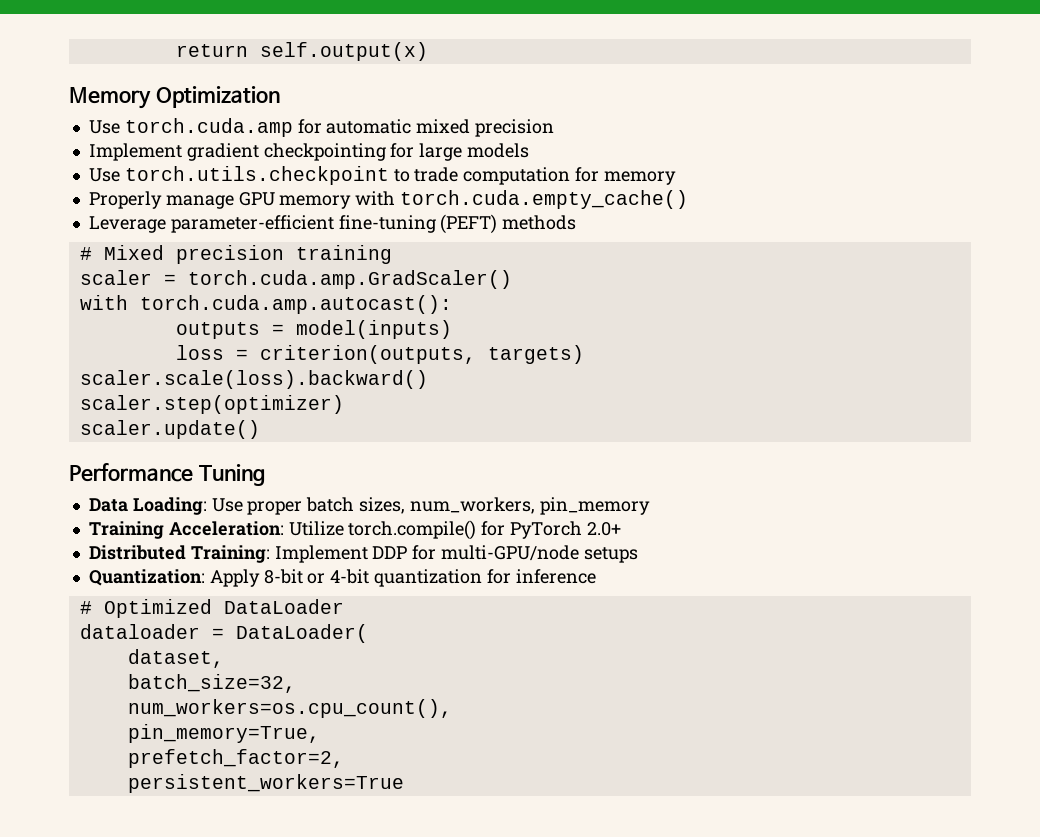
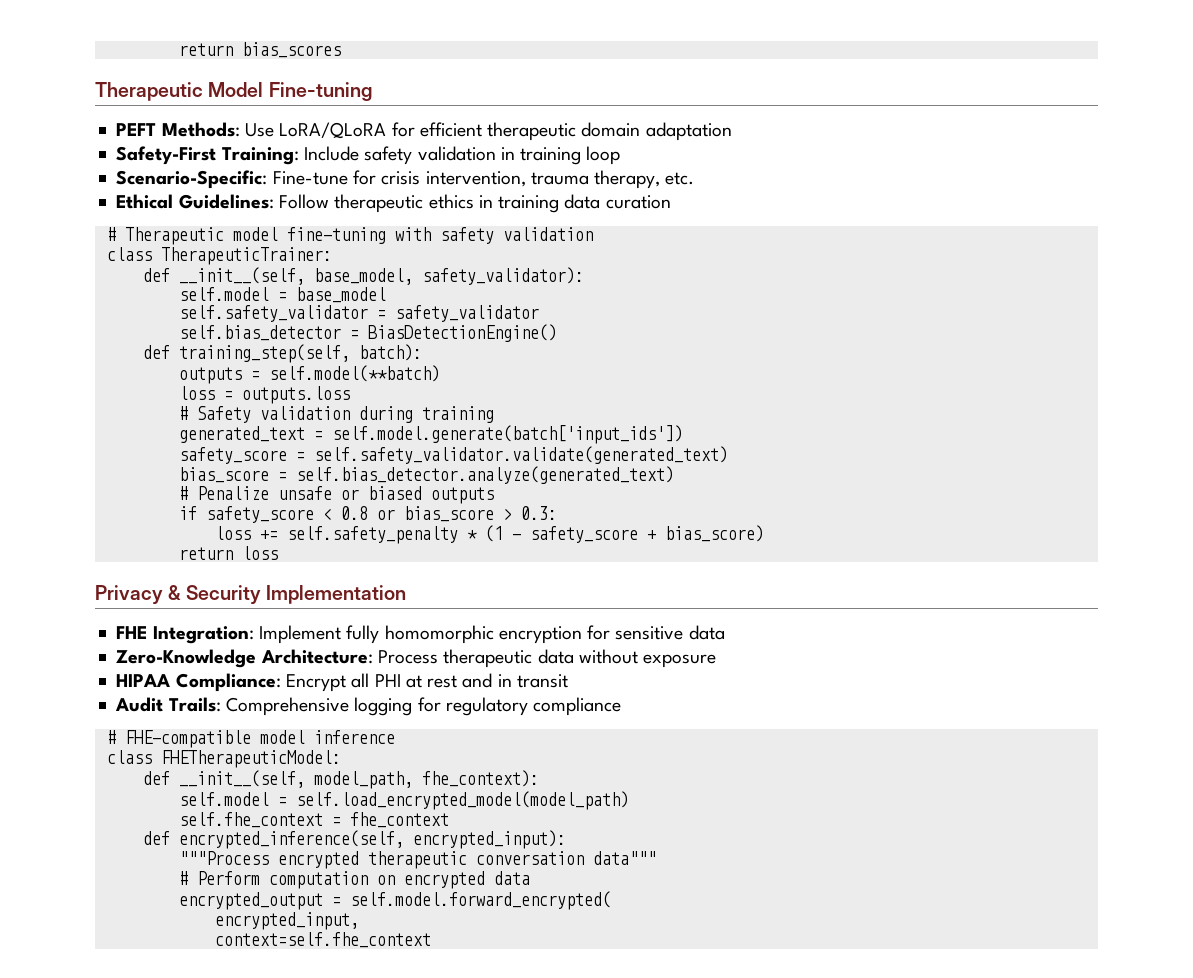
[175,42,428,61] [69,86,280,109] [88,118,555,137] [88,143,530,161] [88,166,676,185] [88,190,689,209] [88,214,577,234] [79,245,392,264] [79,270,512,289] [79,295,452,314] return self.output(x) // Memory Optimization // Use torch.cuda.amp for automatic mixed precision // Implement gradient checkpointing for large models // Use torch.utils.checkpoint to trade computation for memory // Properly manage GPU memory with torch.cuda.empty_cache() // Leverage parameter-efficient fine-tuning (PEFT) methods // # Mixed precision training // scaler = torch.cuda.amp.GradScaler() // with torch.cuda.amp.autocast(): -> [178,42,341,58] [95,82,372,101] [116,122,732,141] [116,146,621,165] [116,170,695,189] [116,194,671,213] [106,227,593,245] [106,247,332,265] [142,267,584,285] [178,287,386,303] [178,305,539,322] [178,324,557,342] [142,344,422,363] return bias_scores // Therapeutic Model Fine-tuning // PEFT Methods: Use LoRA/QLoRA for efficient therapeutic domain adaptation // Safety-First Training: Include safety validation in training loop // Scenario-Specific: Fine-tune for crisis intervention, trauma therapy, etc. // Ethical Guidelines: Follow therapeutic ethics in training data curation // # Therapeutic model fine-tuning with safety validation // class TherapeuticTrainer: // def __init__(self, base_model, safety_validator): // self.model = base_model // self.safety_validator = safety_validator // self.bias_detector = BiasDetectionEngine() // def training_step(self, batch):
[295,320,452,339] model(inputs) -> [268,365,440,382] self.model(**batch)
[259,345,584,364] [79,370,428,389] [79,395,344,414] [79,420,260,439] [69,463,265,486] [88,497,650,515] [88,520,621,540] [88,545,638,563] [88,569,596,587] [79,599,344,618] [79,624,368,643] [127,649,224,668] [127,674,296,693] [127,699,452,718] [127,724,320,743] [127,749,344,768] [127,774,404,793] criterion(outputs, targets) // scaler.scale(loss).backward() // scaler.step(optimizer) // scaler.update() // Performance Tuning // Data Loading: Use proper batch sizes, num_workers, pin_memory // Training Acceleration: Utilize torch.compile() for PyTorch 2.0+ // Distributed Training: Implement DDP for multi-GPU/node setups // Quantization: Apply 8-bit or 4-bit quantization for inference // # Optimized DataLoader // dataloader = DataLoader( // dataset, // batch_size=32, // num_workers=os.cpu_count(), // pin_memory=True, // prefetch_factor=2, // persistent_workers=True -> [241,386,350,404] [178,406,494,423] [178,425,683,444] [178,446,728,464] [178,466,674,484] [178,486,494,504] [178,506,557,523] [214,525,764,544] [178,546,278,560] [95,585,406,604] [116,625,725,644] [116,649,717,668] [116,673,568,692] [115,697,622,716] [106,730,395,748] [106,750,341,768] [142,770,539,789] [178,791,629,810] [178,812,449,828] [142,830,566,849] [178,851,656,869] [178,871,530,889] [178,891,611,910] [214,912,359,930] [214,932,431,948] outputs.loss // # Safety validation during training // generated_text = self.model.generate(batch['input_ids']) // safety_score = self.safety_validator.validate(generated_text) // bias_score = self.bias_detector.analyze(generated_text) // # Penalize unsafe or biased outputs // if safety_score < 0.8 or bias_score > 0.3: // loss += self.safety_penalty * (1 - safety_score + bias_score) // return loss // Privacy & Security Implementation // FHE Integration: Implement fully homomorphic encryption for sensitive data // Zero-Knowledge Architecture: Process therapeutic data without exposure // HIPAA Compliance: Encrypt all PHI at rest and in transit // Audit Trails: Comprehensive logging for regulatory compliance // # FHE-compatible model inference // class FHETherapeuticModel: // def __init__(self, model_path, fhe_context): // self.model = self.load_encrypted_model(model_path) // self.fhe_context = fhe_context // def encrypted_inference(self, encrypted_input): // """Process encrypted therapeutic conversation data""" // # Perform computation on encrypted data // encrypted_output = self.model.forward_encrypted( // encrypted_input, // context=self.fhe_context

